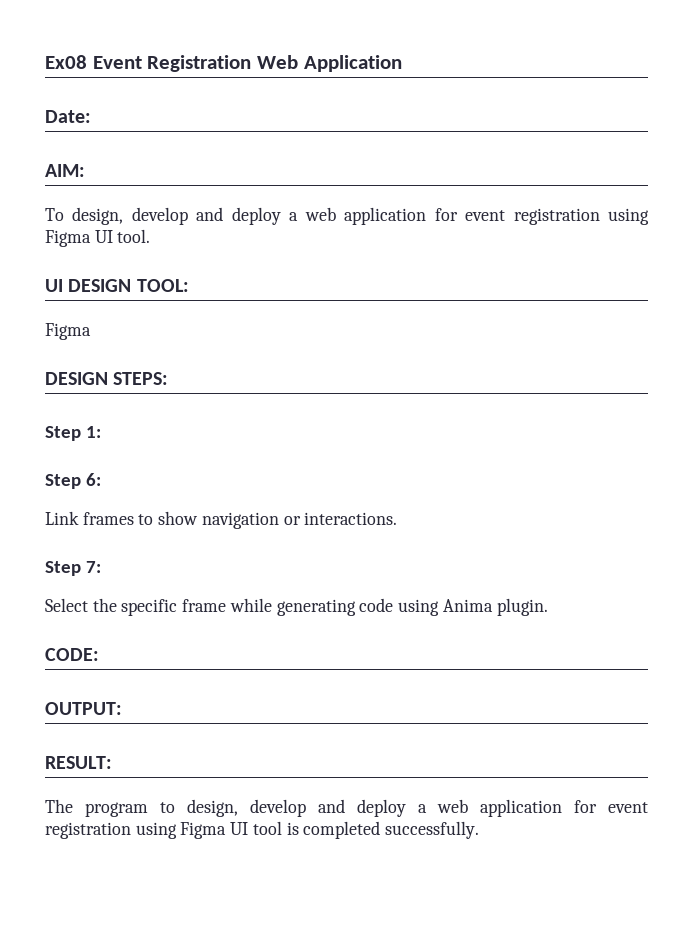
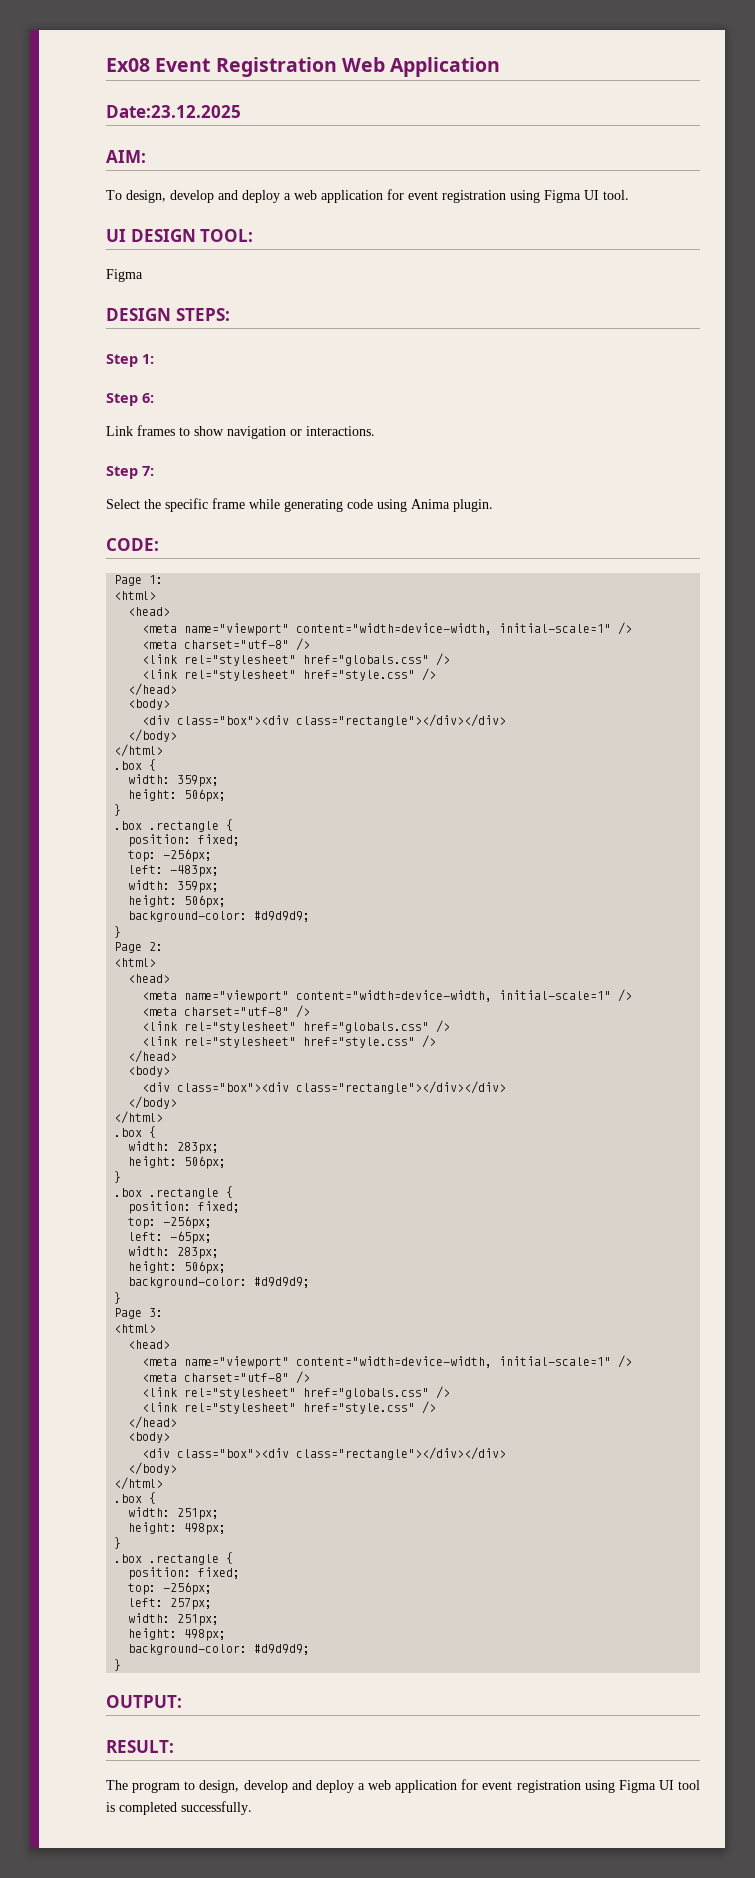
[45,110,91,123] Date: -> [106,105,241,118] Date:23.12.2025
(99, 654) none -> [114,575,164,586] [114,591,157,600] [128,607,171,616] [142,622,633,636] [142,638,311,651] [142,653,451,666] [142,668,437,681] [128,683,178,696] [128,699,171,710] [142,714,507,727] [128,729,178,742] [114,744,164,757] [114,759,157,771] [128,774,220,787] [128,789,227,802] [114,804,122,816] [114,819,234,832] [128,834,241,847] [128,849,213,862] [128,865,220,877] [128,880,220,893] [128,895,227,908] [128,911,311,922] [114,926,122,938] [114,942,164,953] [114,958,157,967] [128,974,171,983] [142,989,633,1003] [142,1005,311,1018] [142,1020,451,1033] [142,1035,437,1048] [128,1050,178,1063] [128,1066,171,1077] [142,1081,507,1094] [128,1096,178,1109] [114,1111,164,1124] [114,1126,157,1138] [128,1141,220,1154] [128,1156,227,1169] [114,1171,122,1183] [114,1186,234,1199] [128,1201,241,1214] [128,1216,213,1229] [128,1231,213,1244] [128,1246,220,1259] [128,1261,227,1274] [128,1277,311,1288] [114,1292,122,1304] [114,1308,164,1319] [114,1324,157,1333] [128,1340,171,1349] [142,1355,633,1369] [142,1371,311,1384] [142,1386,451,1399] [142,1401,437,1414] [128,1416,178,1429] [128,1432,171,1443] [142,1447,507,1460] [128,1462,178,1475] [114,1477,164,1490] [114,1492,157,1504] [128,1507,220,1520] [128,1522,227,1535] [114,1537,122,1549] [114,1552,234,1565] [128,1567,241,1580] [128,1582,213,1595] [128,1598,213,1610] [128,1613,220,1626] [128,1628,227,1641] [128,1644,311,1655] [114,1659,122,1671] // Page 1: // <html> // <head> // <meta name="viewport" content="width=device-width, initial-scale=1" /> // <meta charset="utf-8" /> // <link rel="stylesheet" href="globals.css" /> // <link rel="stylesheet" href="style.css" /> // </head> // <body> // <div class="box"><div class="rectangle"></div></div> // </body> // </html> // .box { // width: 359px; // height: 506px; // } // .box .rectangle { // position: fixed; // top: -256px; // left: -483px; // width: 359px; // height: 506px; // background-color: #d9d9d9; // } // Page 2: // <html> // <head> // <meta name="viewport" content="width=device-width, initial-scale=1" /> // <meta charset="utf-8" /> // <link rel="stylesheet" href="globals.css" /> // <link rel="stylesheet" href="style.css" /> // </head> // <body> // <div class="box"><div class="rectangle"></div></div> // </body> // </html> // .box { // width: 283px; // height: 506px; // } // .box .rectangle { // position: fixed; // top: -256px; // left: -65px; // width: 283px; // height: 506px; // background-color: #d9d9d9; // } // Page 3: // <html> // <head> // <meta name="viewport" content="width=device-width, initial-scale=1" /> // <meta charset="utf-8" /> // <link rel="stylesheet" href="globals.css" /> // <link rel="stylesheet" href="style.css" /> // </head> // <body> // <div class="box"><div class="rectangle"></div></div> // </body> // </html> // .box { // width: 251px; // height: 498px; // } // .box .rectangle { // position: fixed; // top: -256px; // left: 257px; // width: 251px; // height: 498px; // background-color: #d9d9d9; // }

